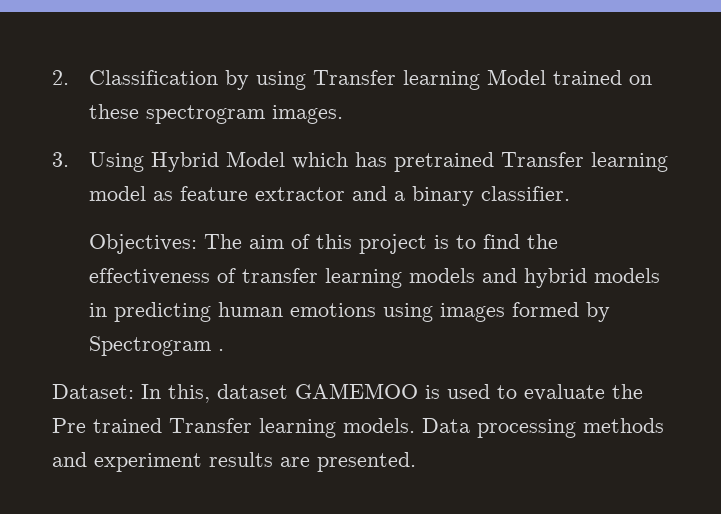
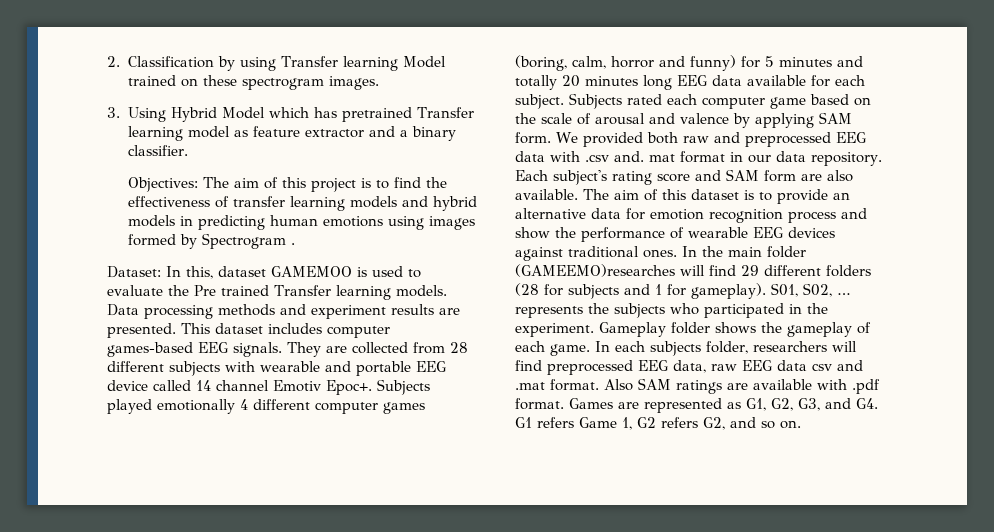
(416, 462) none -> [181,323,390,338] [107,342,468,357] [107,361,446,376] [107,379,430,395] [107,399,425,414] [515,55,863,71] [515,75,865,90] [515,93,871,109] [515,112,852,128] [515,132,866,147] [515,151,882,166] [515,169,853,185] [515,189,850,204] [515,208,867,223] [515,227,835,242] [515,246,806,261] [515,264,871,277] [515,283,850,299] [515,303,828,318] [515,322,871,337] [515,341,857,356] [515,360,863,375] [515,378,880,394] [515,398,878,413] [515,417,801,430] This dataset includes computer games-based EEG signals. They are collected from 28 different subjects with wearable and portable EEG device called 14 channel Emotiv Epoc+. Subjects played emotionally 4 different computer games (boring, calm, horror and funny) for 5 minutes and totally 20 minutes long EEG data available for each subject. Subjects rated each computer game based on the scale of arousal and valence by applying SAM form. We provided both raw and preprocessed EEG data with .csv and. mat format in our data repository. Each subject's rating score and SAM form are also available. The aim of this dataset is to provide an alternative data for emotion recognition process and show the performance of wearable EEG devices against traditional ones. In the main folder (GAMEEMO)researches will find 29 different folders (28 for subjects and 1 for gameplay). S01, S02, … represents the subjects who participated in the experiment. Gameplay folder shows the gameplay of each game. In each subjects folder, researchers will find preprocessed EEG data, raw EEG data csv and .mat format. Also SAM ratings are available with .pdf format. Games are represented as G1, G2, G3, and G4. G1 refers Game 1, G2 refers G2, and so on.

